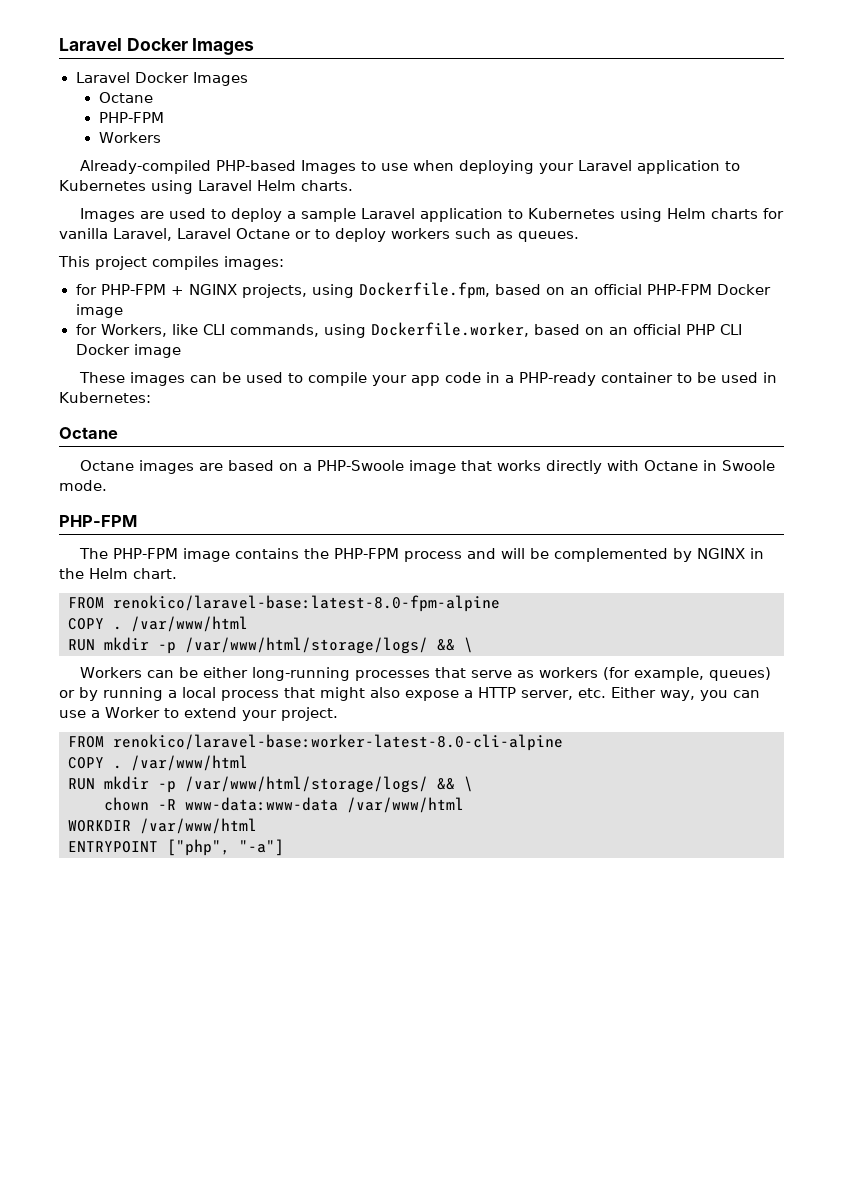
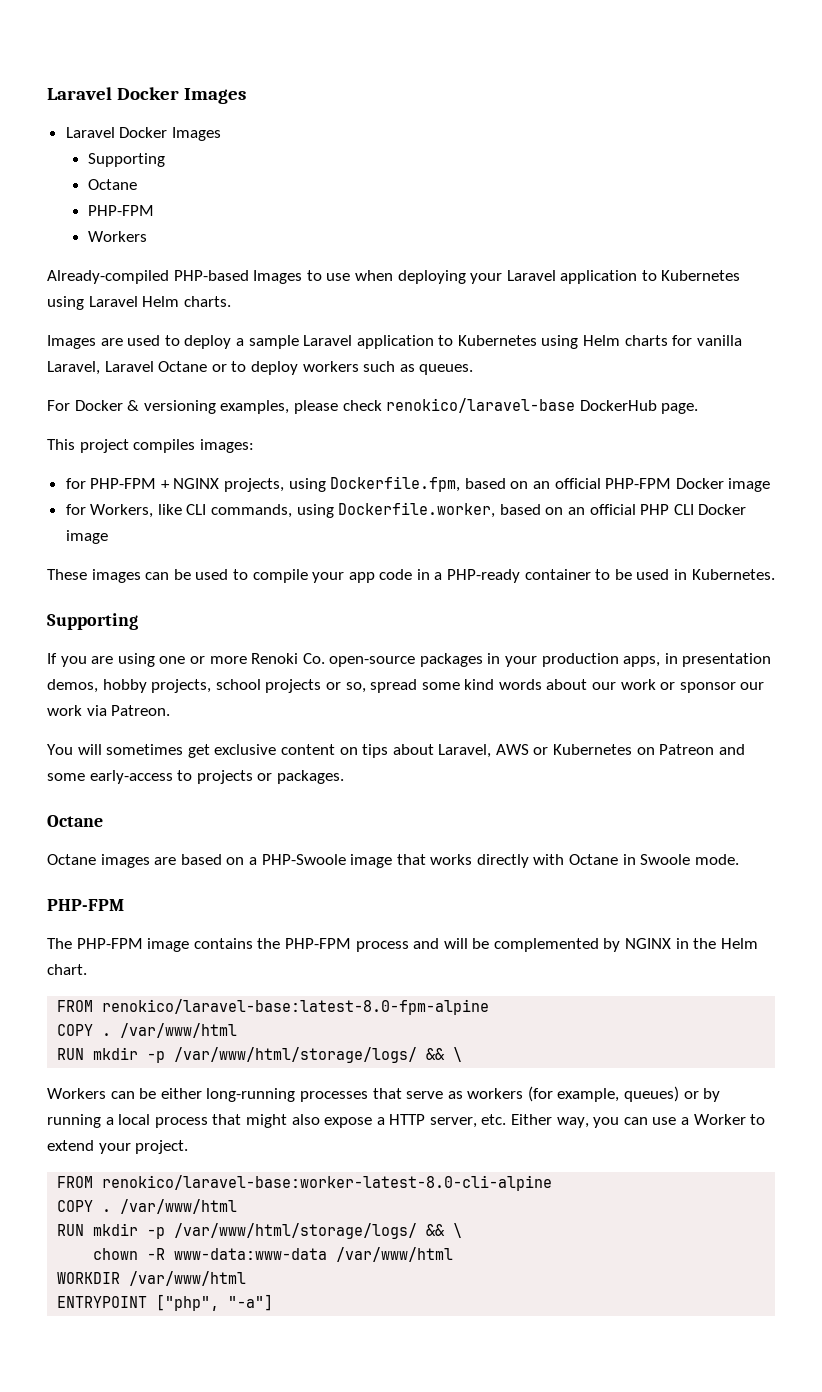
(248, 79) none -> [87,153,165,167] // Supporting
(579, 236) none -> [47,398,699,414] // For Docker & versioning examples, please check renokico/laravel-base DockerHub page.
[59,392,151,403] Kubernetes: -> [691,569,775,580] [47,613,138,630] [47,653,772,667] [47,679,765,693] [47,705,171,716] [47,744,745,758] [47,770,344,784] Kubernetes. // Supporting // If you are using one or more Renoki Co. open-source packages in your production apps, in presentation demos, hobby projects, school projects or so, spread some kind words about our work or sponsor our work via Patreon. // You will sometimes get exclusive content on tips about Laravel, AWS or Kubernetes on Patreon and some early-access to projects or packages.

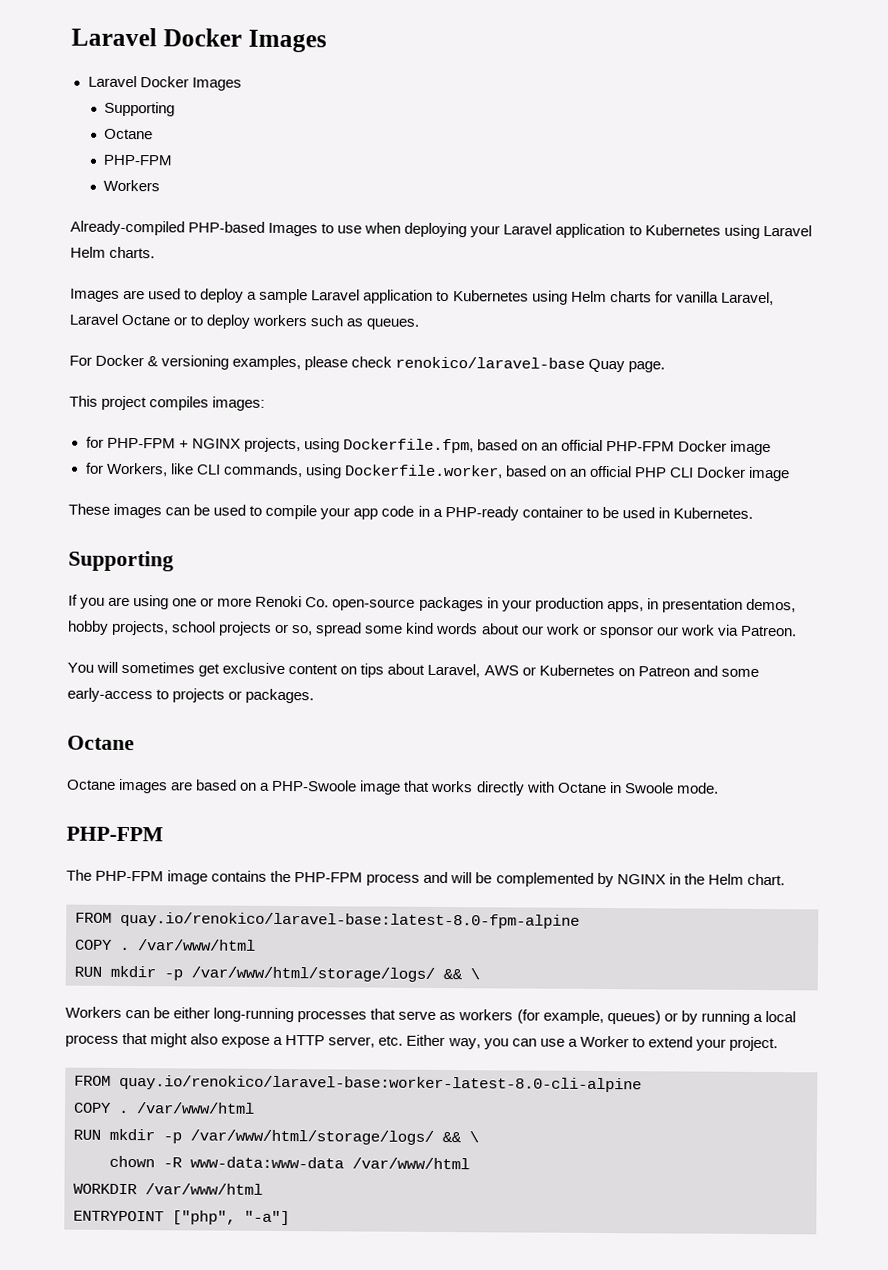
[579,400,657,411] DockerHub -> [588,358,626,373] Quay
[102,999,490,1015] renokico/laravel-base:latest-8.0-fpm-alpine -> [120,911,580,929] quay.io/renokico/laravel-base:latest-8.0-fpm-alpine
[102,1175,553,1191] renokico/laravel-base:worker-latest-8.0-cli-alpine -> [119,1074,642,1093] quay.io/renokico/laravel-base:worker-latest-8.0-cli-alpine

